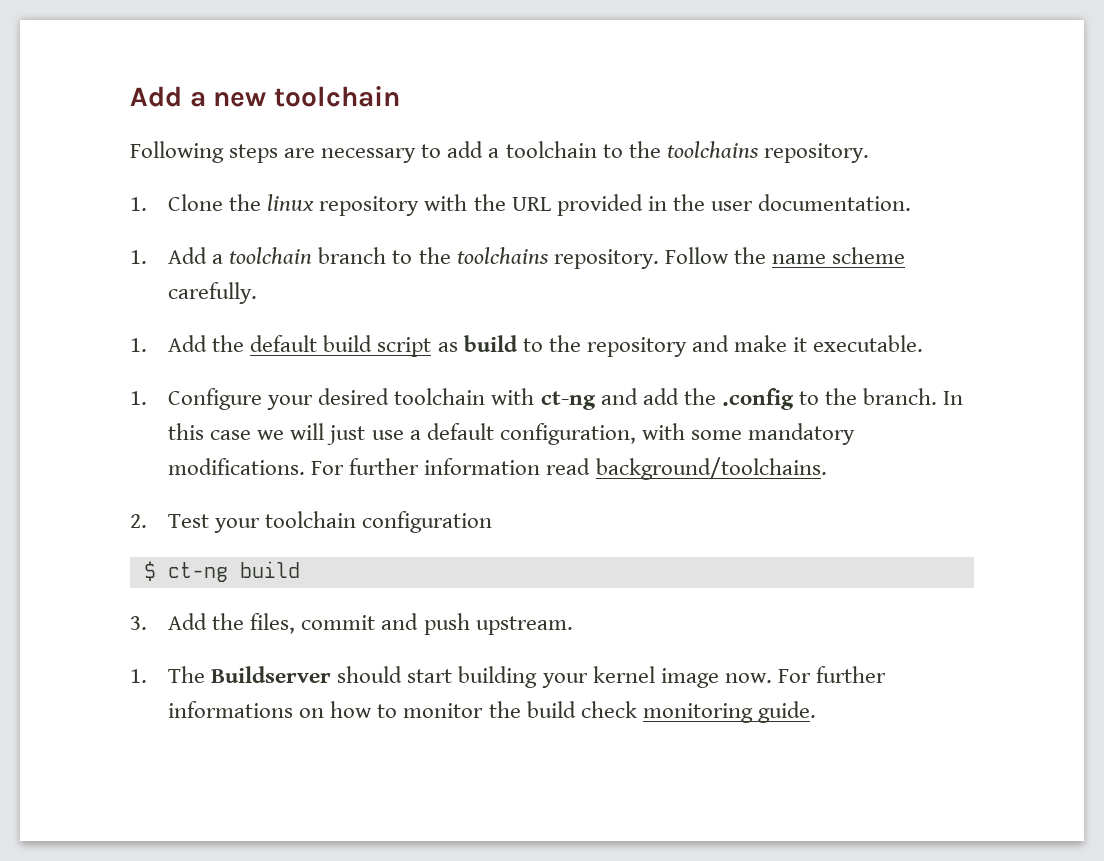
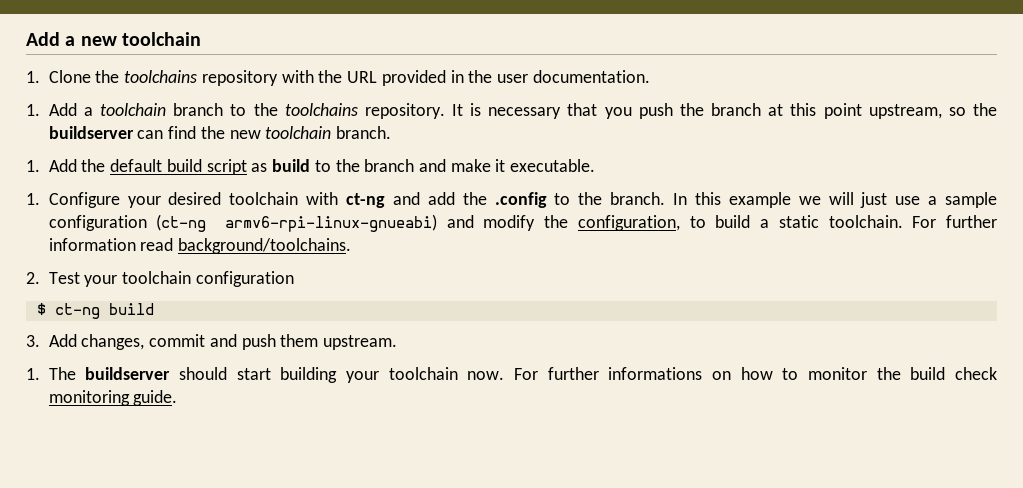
[130,141,869,163] // Following steps are necessary to add a toolchain to the toolchains repository. -> (201, 39) none
[267,194,315,211] linux -> [124,70,198,83] toolchains
[664,247,905,264] [168,282,258,304] Follow the name scheme carefully. -> [451,103,998,119] [48,126,392,139] It is necessary that you push the branch at this point upstream, so the buildserver can find the new toolchain branch.
[586,337,687,357] repository -> [364,159,415,172] branch
[210,430,252,440] case -> [728,192,791,208] example
[426,423,855,445] [168,458,306,475] default configuration, with some mandatory modifications. -> [944,192,997,208] [48,214,903,232] sample configuration (ct-ng armv6-rpi-linux-gnueabi) and modify the configuration, to build a static toolchain.
[212,613,296,634] the files, -> [81,334,145,350] changes,
(470, 624) none -> [280,334,319,347] them
[211,666,332,683] Buildserver -> [85,367,171,380] buildserver
[592,666,719,688] kernel image -> [388,367,458,380] toolchain

